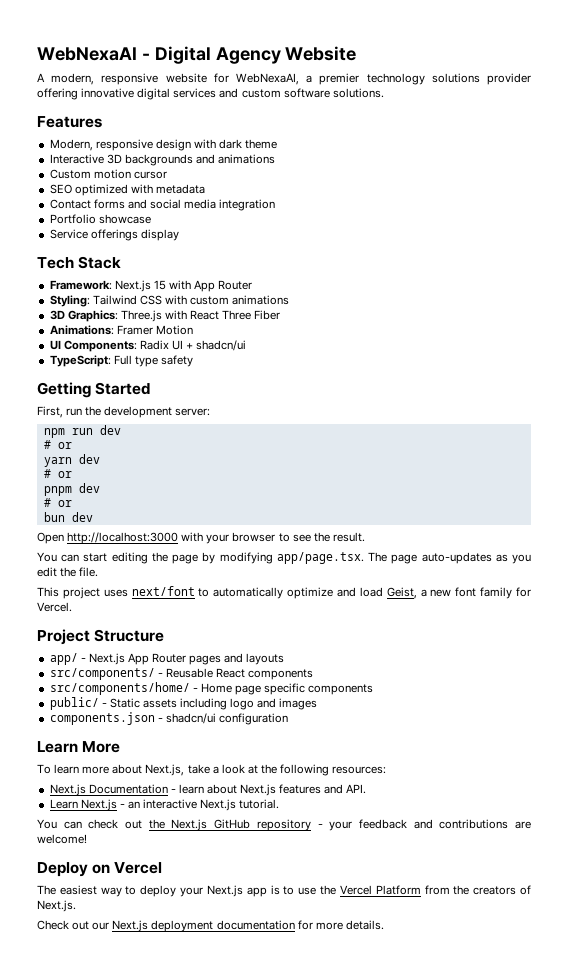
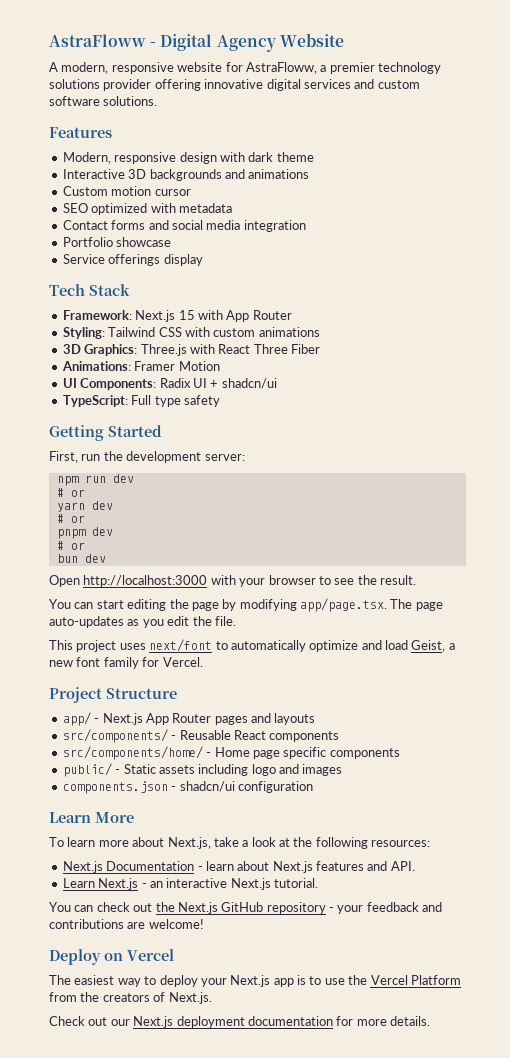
[37,47,137,61] WebNexaAI -> [49,34,146,47] AstraFloww
[235,73,299,85] WebNexaAI, -> [245,62,317,74] AstraFloww,

